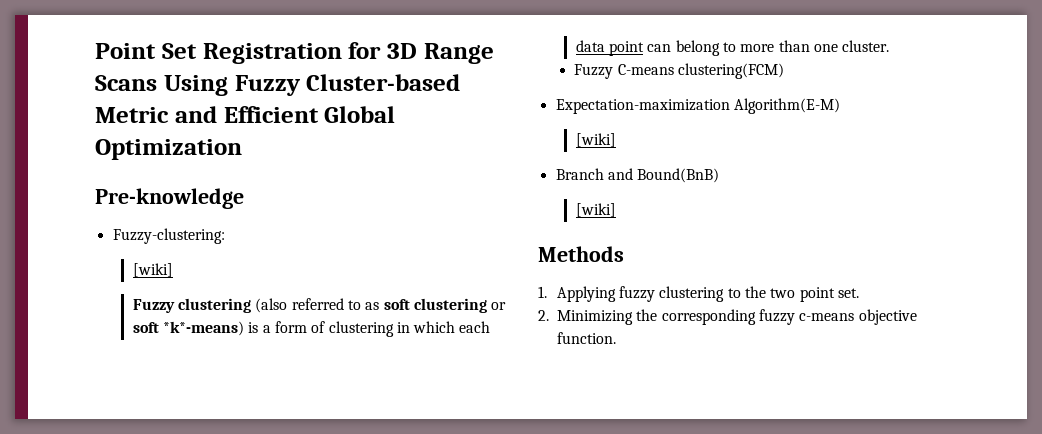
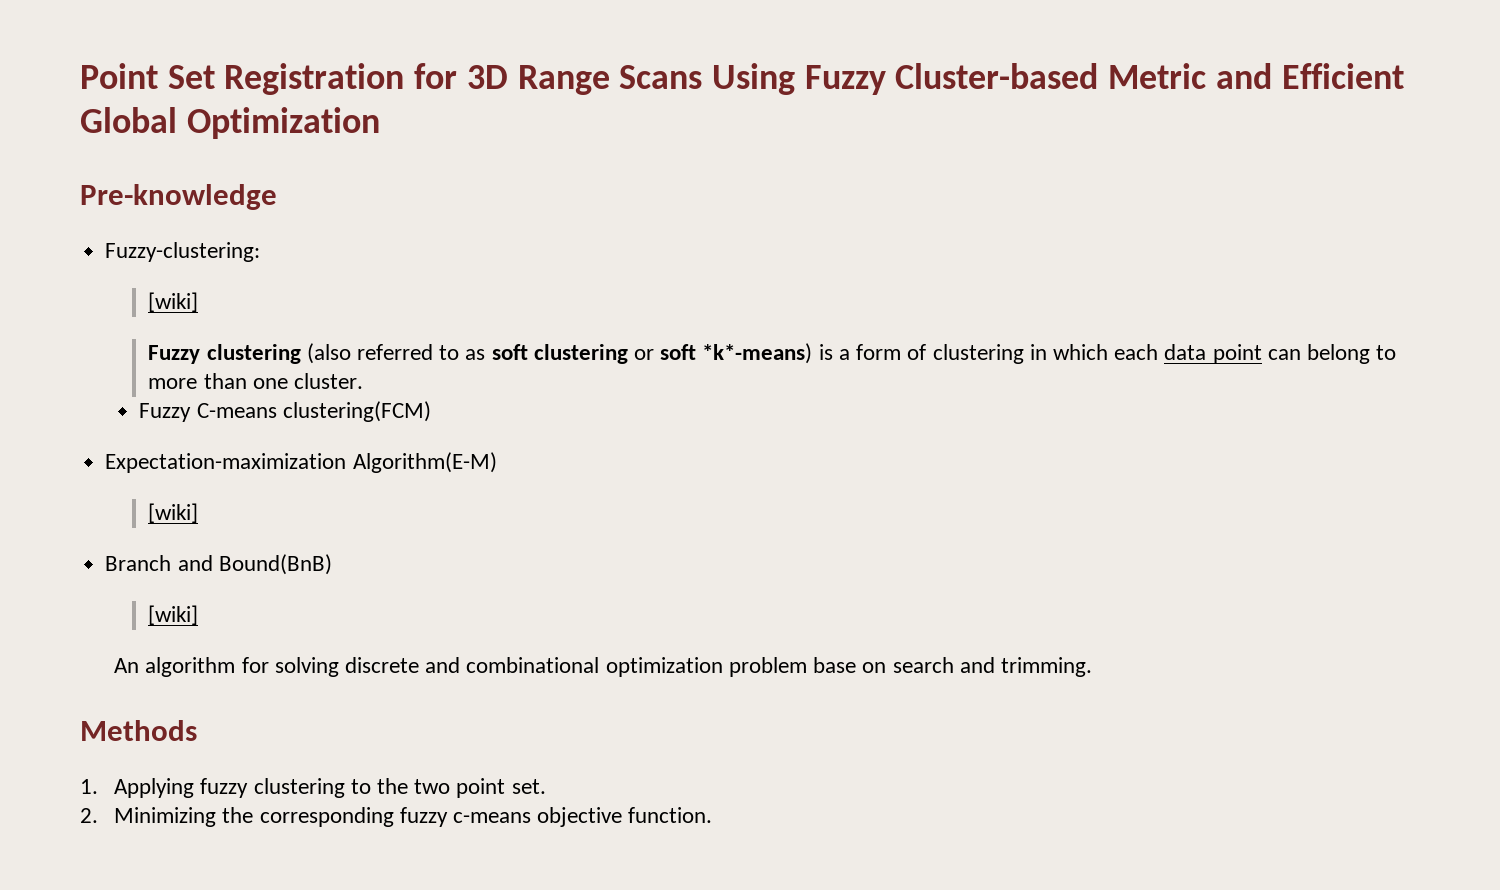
(616, 210) none -> [114,657,1092,677] // An algorithm for solving discrete and combinational optimization problem base on search and trimming.

